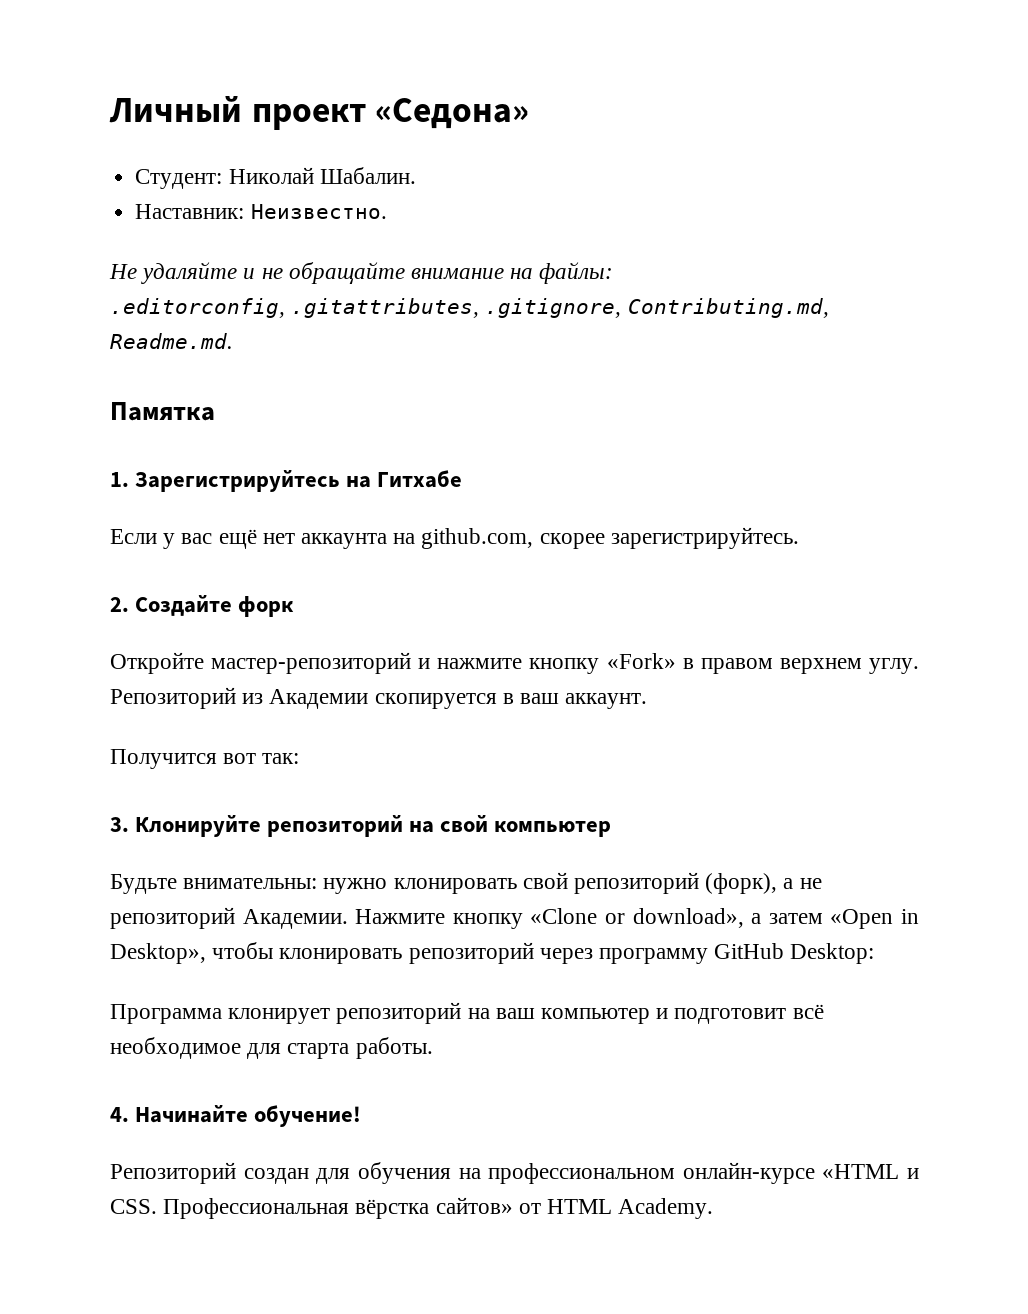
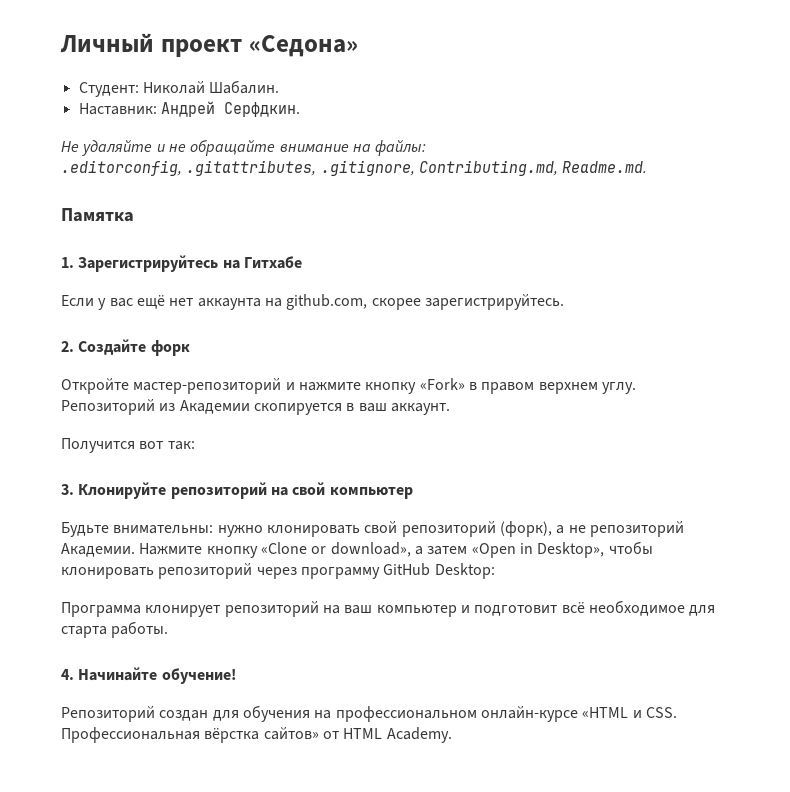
[250,204,387,219] Неизвестно. -> [160,101,300,117] Андрей Серфдкин.

